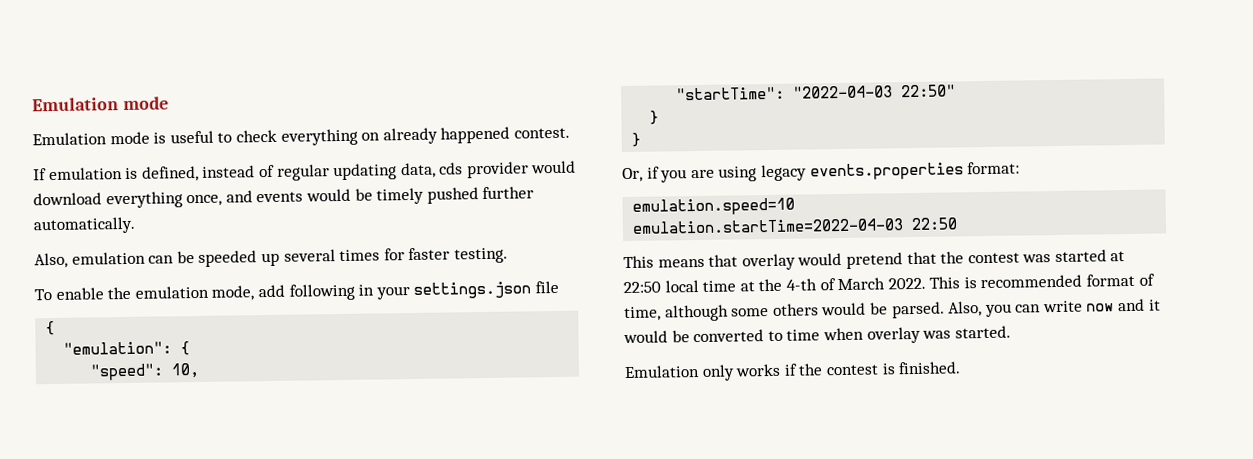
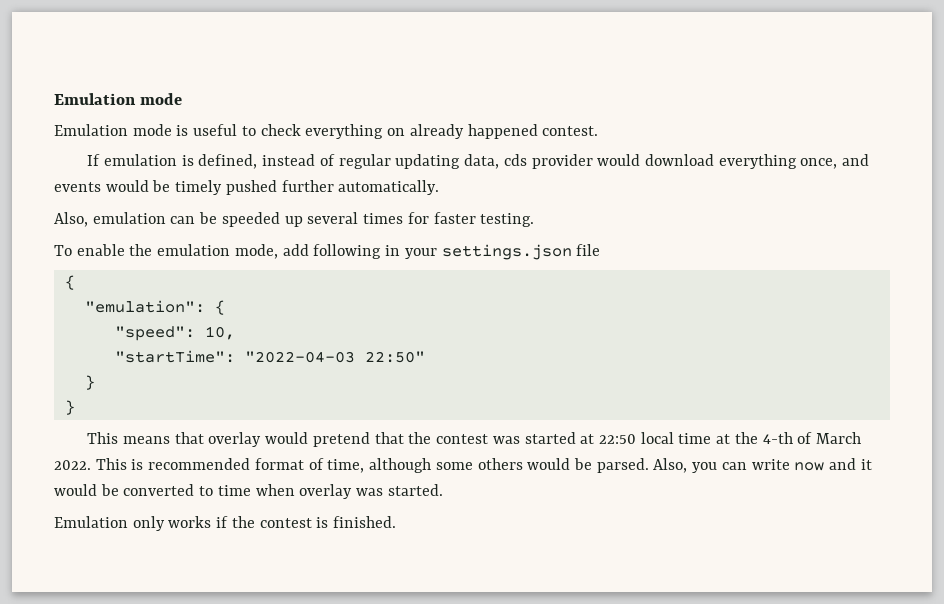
[622,161,1021,183] [632,197,796,216] [632,217,959,234] // Or, if you are using legacy events.properties format: // emulation.speed=10 // emulation.startTime=2022-04-03 22:50 -> (75, 407) none

